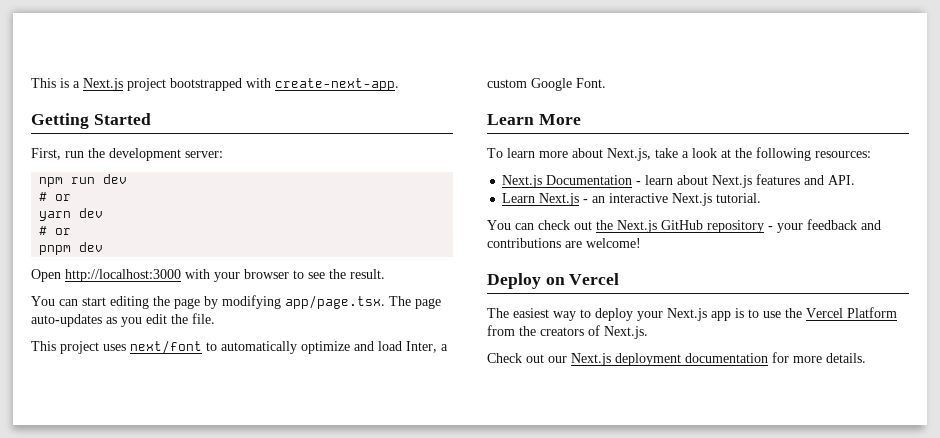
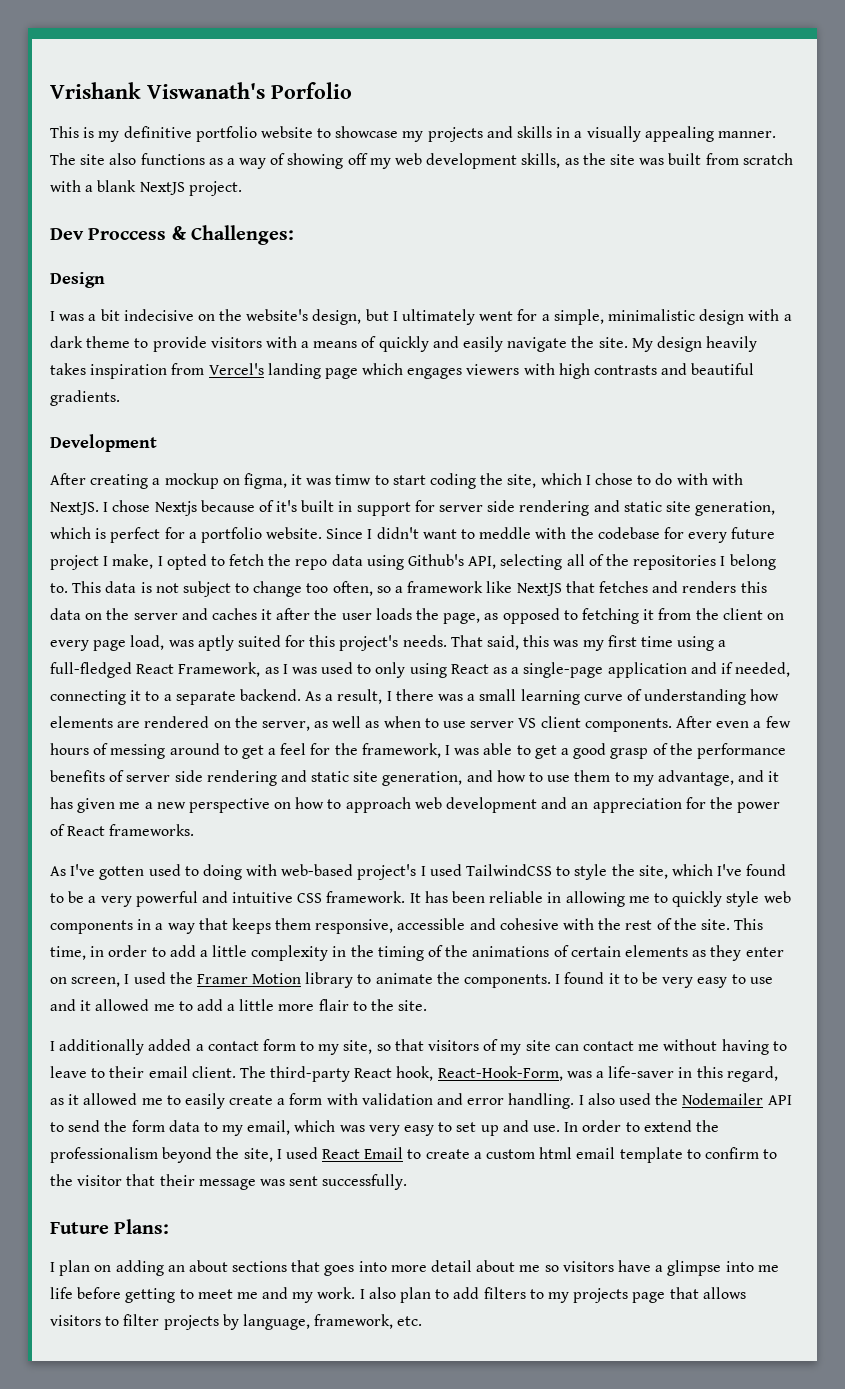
[31,78,399,91] [31,113,151,129] [31,148,223,161] [39,174,128,187] [39,192,72,201] [39,208,104,221] [39,226,72,235] [39,242,104,255] [31,269,385,282] [31,295,441,309] [31,313,215,327] [31,340,448,354] [487,78,606,91] [487,114,581,125] [487,147,871,161] [502,174,856,188] [502,193,762,206] [487,219,881,233] [487,238,641,248] [487,273,620,289] [487,307,897,321] [487,325,648,339] [487,352,866,366] This is a Next.js project bootstrapped with create-next-app. // Getting Started // First, run the development server: // npm run dev // # or // yarn dev // # or // pnpm dev // Open http://localhost:3000 with your browser to see the result. // You can start editing the page by modifying app/page.tsx. The page auto-updates as you edit the file. // This project uses next/font to automatically optimize and load Inter, a custom Google Font. // Learn More // To learn more about Next.js, take a look at the following resources: // Next.js Documentation - learn about Next.js features and API. // Learn Next.js - an interactive Next.js tutorial. // You can check out the Next.js GitHub repository - your feedback and contributions are welcome! // Deploy on Vercel // The easiest way to deploy your Next.js app is to use the Vercel Platform from the creators of Next.js. // Check out our Next.js deployment documentation for more details. -> [50,82,352,99] [50,126,776,142] [50,153,793,169] [50,180,242,196] [50,225,294,245] [50,272,105,288] [50,309,792,325] [50,336,758,352] [50,363,755,379] [50,390,120,406] [50,434,157,452] [50,473,743,489] [50,500,776,516] [50,527,776,543] [50,554,776,570] [50,581,767,597] [50,608,784,624] [50,635,727,651] [50,662,791,678] [50,689,780,705] [50,716,791,732] [50,743,786,759] [50,770,780,786] [50,797,781,813] [50,824,195,836] [50,864,787,880] [50,891,791,907] [50,918,764,934] [50,945,784,961] [50,972,773,988] [50,999,428,1011] [50,1039,787,1055] [50,1066,778,1082] [50,1093,792,1109] [50,1120,719,1136] [50,1147,778,1163] [50,1174,408,1190] [50,1219,170,1234] [50,1260,779,1276] [50,1287,746,1303] [50,1314,423,1330] Vrishank Viswanath's Porfolio // This is my definitive portfolio website to showcase my projects and skills in a visually appealing manner. The site also functions as a way of showing off my web development skills, as the site was built from scratch with a blank NextJS project. // Dev Proccess & Challenges: // Design // I was a bit indecisive on the website's design, but I ultimately went for a simple, minimalistic design with a dark theme to provide visitors with a means of quickly and easily navigate the site. My design heavily takes inspiration from Vercel's landing page which engages viewers with high contrasts and beautiful gradients. // Development // After creating a mockup on figma, it was timw to start coding the site, which I chose to do with with NextJS. I chose Nextjs because of it's built in support for server side rendering and static site generation, which is perfect for a portfolio website. Since I didn't want to meddle with the codebase for every future project I make, I opted to fetch the repo data using Github's API, selecting all of the repositories I belong to. This data is not subject to change too often, so a framework like NextJS that fetches and renders this data on the server and caches it after the user loads the page, as opposed to fetching it from the client on every page load, was aptly suited for this project's needs. That said, this was my first time using a full-fledged React Framework, as I was used to only using React as a single-page application and if needed, connecting it to a separate backend. As a result, I there was a small learning curve of understanding how elements are rendered on the server, as well as when to use server VS client components. After even a few hours of messing around to get a feel for the framework, I was able to get a good grasp of the performance benefits of server side rendering and static site generation, and how to use them to my advantage, and it has given me a new perspective on how to approach web development and an appreciation for the power of React frameworks. // As I've gotten used to doing with web-based project's I used TailwindCSS to style the site, which I've found to be a very powerful and intuitive CSS framework. It has been reliable in allowing me to quickly style web components in a way that keeps them responsive, accessible and cohesive with the rest of the site. This time, in order to add a little complexity in the timing of the animations of certain elements as they enter on screen, I used the Framer Motion library to animate the components. I found it to be very easy to use and it allowed me to add a little more flair to the site. // I additionally added a contact form to my site, so that visitors of my site can contact me without having to leave to their email client. The third-party React hook, React-Hook-Form, was a life-saver in this regard, as it allowed me to easily create a form with validation and error handling. I also used the Nodemailer API to send the form data to my email, which was very easy to set up and use. In order to extend the professionalism beyond the site, I used React Email to create a custom html email template to confirm to the visitor that their message was sent successfully. // Future Plans: // I plan on adding an about sections that goes into more detail about me so visitors have a glimpse into me life before getting to meet me and my work. I also plan to add filters to my projects page that allows visitors to filter projects by language, framework, etc.

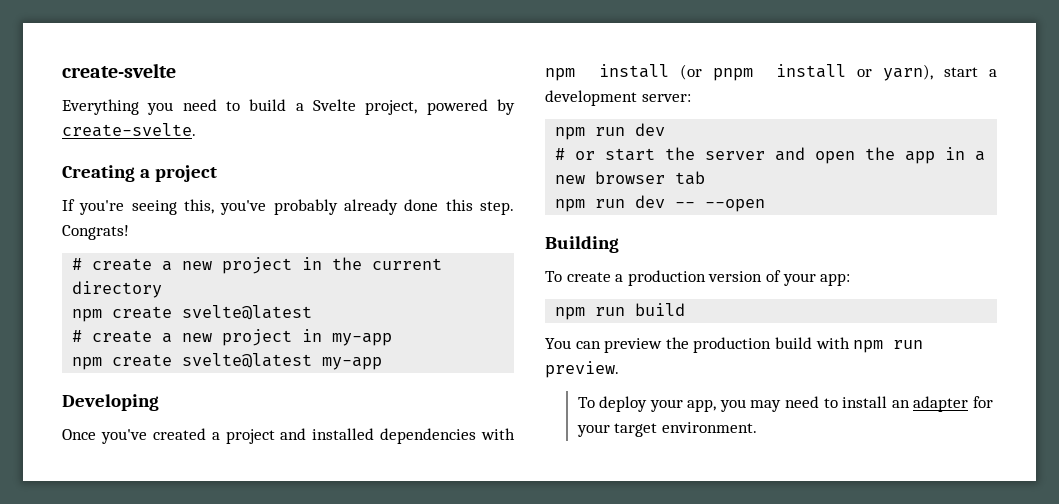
[50,82,352,99] [50,126,776,142] [50,153,793,169] [50,180,242,196] [50,225,294,245] [50,272,105,288] [50,309,792,325] [50,336,758,352] [50,363,755,379] [50,390,120,406] [50,434,157,452] [50,473,743,489] [50,500,776,516] [50,527,776,543] [50,554,776,570] [50,581,767,597] [50,608,784,624] [50,635,727,651] [50,662,791,678] [50,689,780,705] [50,716,791,732] [50,743,786,759] [50,770,780,786] [50,797,781,813] [50,824,195,836] [50,864,787,880] [50,891,791,907] [50,918,764,934] [50,945,784,961] [50,972,773,988] [50,999,428,1011] [50,1039,787,1055] [50,1066,778,1082] [50,1093,792,1109] [50,1120,719,1136] [50,1147,778,1163] [50,1174,408,1190] [50,1219,170,1234] [50,1260,779,1276] [50,1287,746,1303] [50,1314,423,1330] Vrishank Viswanath's Porfolio // This is my definitive portfolio website to showcase my projects and skills in a visually appealing manner. The site also functions as a way of showing off my web development skills, as the site was built from scratch with a blank NextJS project. // Dev Proccess & Challenges: // Design // I was a bit indecisive on the website's design, but I ultimately went for a simple, minimalistic design with a dark theme to provide visitors with a means of quickly and easily navigate the site. My design heavily takes inspiration from Vercel's landing page which engages viewers with high contrasts and beautiful gradients. // Development // After creating a mockup on figma, it was timw to start coding the site, which I chose to do with with NextJS. I chose Nextjs because of it's built in support for server side rendering and static site generation, which is perfect for a portfolio website. Since I didn't want to meddle with the codebase for every future project I make, I opted to fetch the repo data using Github's API, selecting all of the repositories I belong to. This data is not subject to change too often, so a framework like NextJS that fetches and renders this data on the server and caches it after the user loads the page, as opposed to fetching it from the client on every page load, was aptly suited for this project's needs. That said, this was my first time using a full-fledged React Framework, as I was used to only using React as a single-page application and if needed, connecting it to a separate backend. As a result, I there was a small learning curve of understanding how elements are rendered on the server, as well as when to use server VS client components. After even a few hours of messing around to get a feel for the framework, I was able to get a good grasp of the performance benefits of server side rendering and static site generation, and how to use them to my advantage, and it has given me a new perspective on how to approach web development and an appreciation for the power of React frameworks. // As I've gotten used to doing with web-based project's I used TailwindCSS to style the site, which I've found to be a very powerful and intuitive CSS framework. It has been reliable in allowing me to quickly style web components in a way that keeps them responsive, accessible and cohesive with the rest of the site. This time, in order to add a little complexity in the timing of the animations of certain elements as they enter on screen, I used the Framer Motion library to animate the components. I found it to be very easy to use and it allowed me to add a little more flair to the site. // I additionally added a contact form to my site, so that visitors of my site can contact me without having to leave to their email client. The third-party React hook, React-Hook-Form, was a life-saver in this regard, as it allowed me to easily create a form with validation and error handling. I also used the Nodemailer API to send the form data to my email, which was very easy to set up and use. In order to extend the professionalism beyond the site, I used React Email to create a custom html email template to confirm to the visitor that their message was sent successfully. // Future Plans: // I plan on adding an about sections that goes into more detail about me so visitors have a glimpse into me life before getting to meet me and my work. I also plan to add filters to my projects page that allows visitors to filter projects by language, framework, etc. -> [62,63,176,78] [62,99,515,115] [62,123,196,137] [62,165,217,182] [62,199,514,215] [62,225,129,240] [72,257,443,274] [72,281,163,298] [72,305,313,322] [72,329,393,346] [72,353,383,370] [62,394,159,411] [62,428,515,444] [545,64,997,81] [545,90,691,106] [555,123,666,140] [555,147,986,164] [555,171,706,185] [555,195,766,212] [545,236,619,253] [545,270,851,286] [555,303,686,320] [545,337,924,353] [545,361,619,378] [577,396,993,412] [576,422,757,437] create-svelte // Everything you need to build a Svelte project, powered by create-svelte. // Creating a project // If you're seeing this, you've probably already done this step. Congrats! // # create a new project in the current directory // npm create svelte@latest // # create a new project in my-app // npm create svelte@latest my-app // Developing // Once you've created a project and installed dependencies with npm install (or pnpm install or yarn), start a development server: // npm run dev // # or start the server and open the app in a new browser tab // npm run dev -- --open // Building // To create a production version of your app: // npm run build // You can preview the production build with npm run preview. // To deploy your app, you may need to install an adapter for your target environment.

